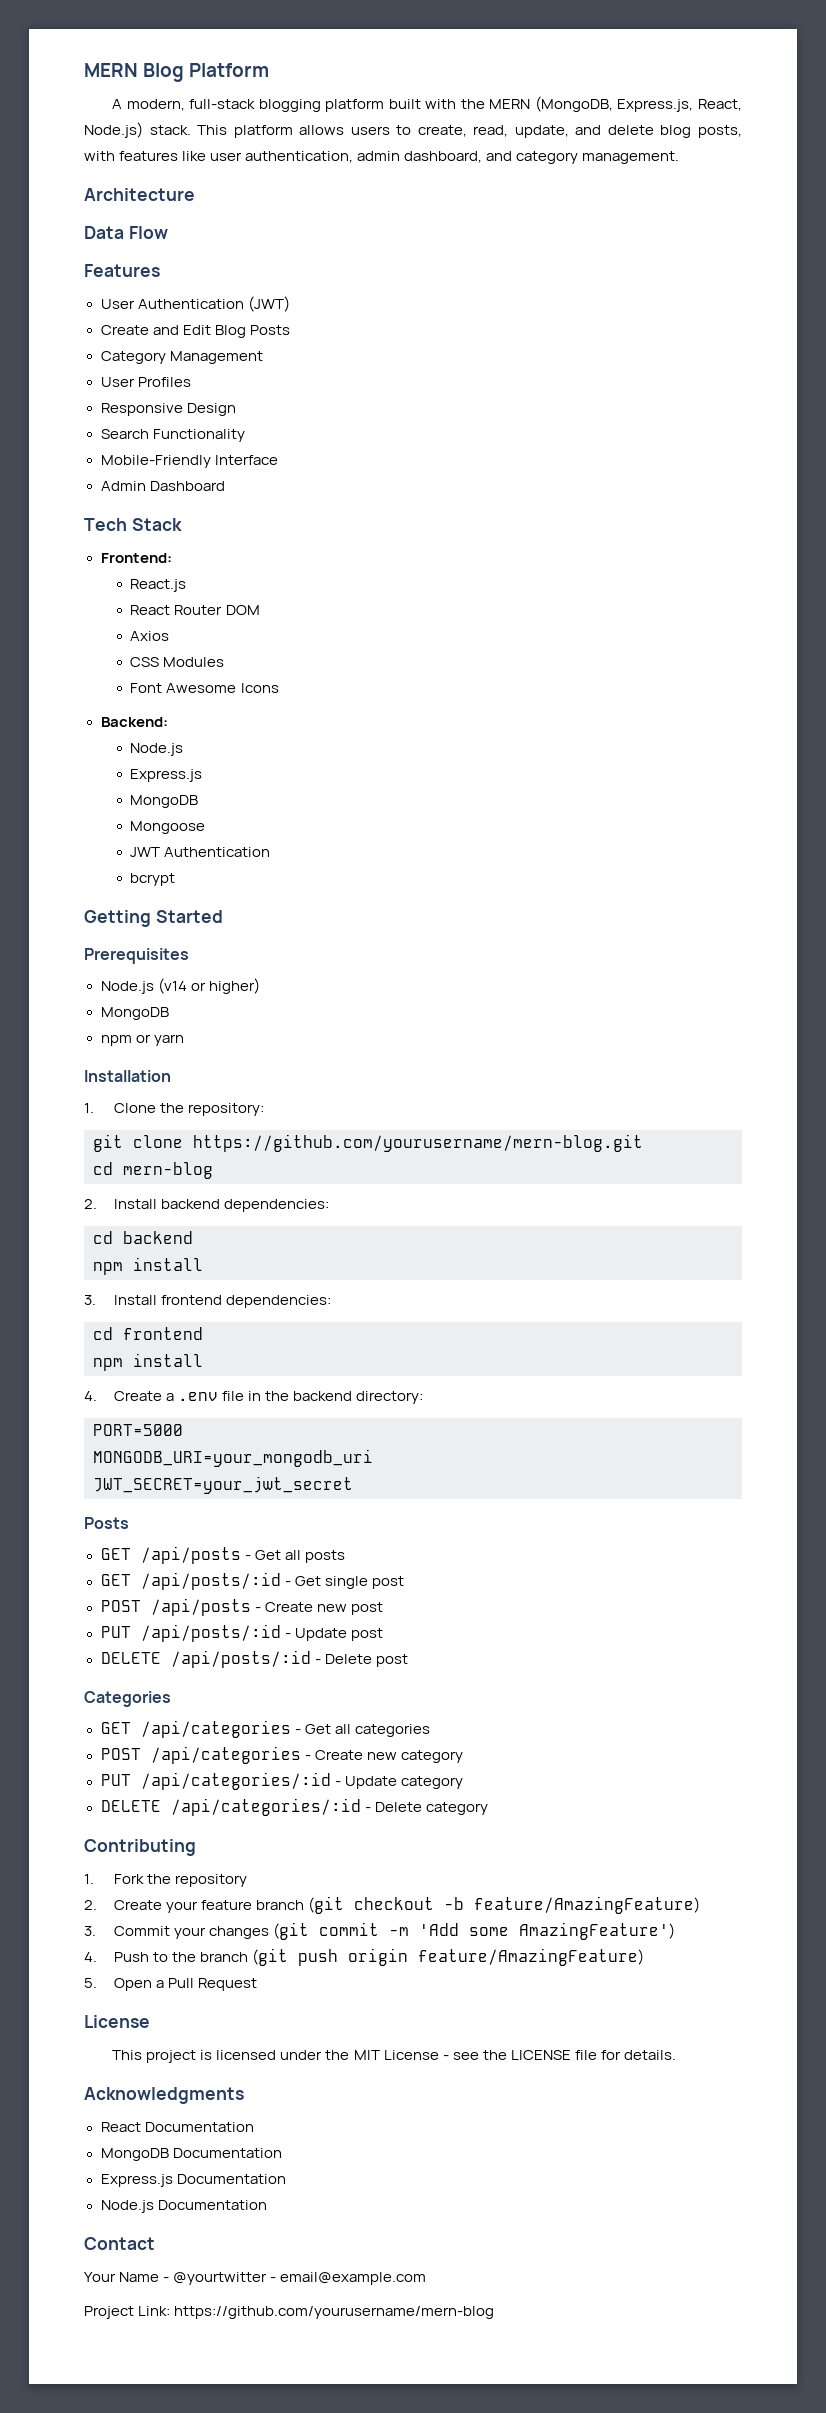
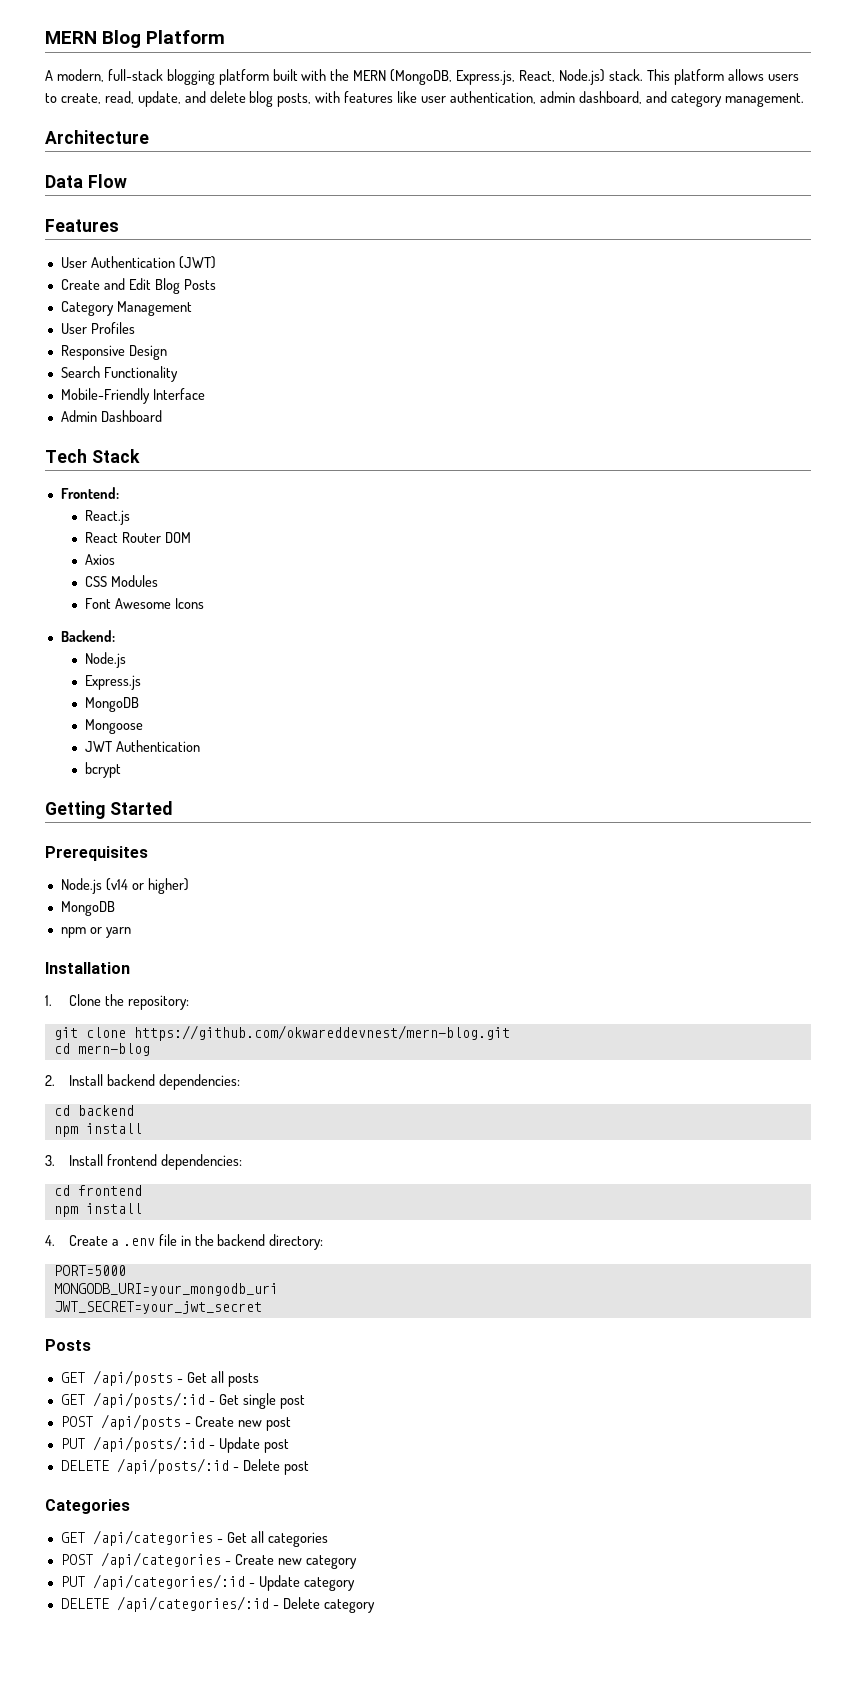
[193,1134,643,1152] https://github.com/yourusername/mern-blog.git -> [133,1025,510,1041] https://github.com/okwareddevnest/mern-blog.git
[84,1839,196,1856] [84,1874,248,1887] [84,1896,701,1914] [84,1922,676,1940] [84,1948,645,1966] [84,1978,258,1991] [84,2015,150,2028] [112,2050,676,2063] [84,2087,244,2104] [100,2122,254,2132] [100,2148,282,2161] [100,2174,286,2187] [100,2200,267,2213] [84,2237,155,2250] [84,2272,427,2285] [84,2306,495,2319] // Contributing // 1. Fork the repository // 2. Create your feature branch (git checkout -b feature/AmazingFeature) // 3. Commit your changes (git commit -m 'Add some AmazingFeature') // 4. Push to the branch (git push origin feature/AmazingFeature) // 5. Open a Pull Request // License // This project is licensed under the MIT License - see the LICENSE file for details. // Acknowledgments // React Documentation // MongoDB Documentation // Express.js Documentation // Node.js Documentation // Contact // Your Name - @yourtwitter - email@example.com // Project Link: https://github.com/yourusername/mern-blog -> (375, 1606) none

